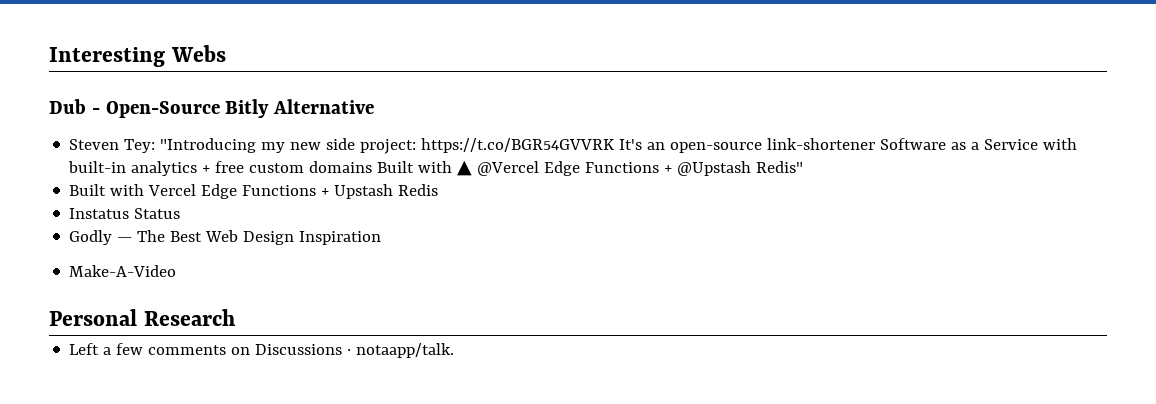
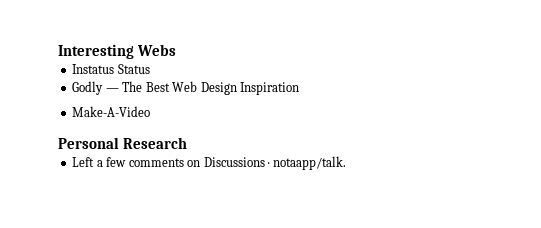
[49,99,375,118] [69,138,1078,154] [68,160,804,176] [69,184,439,199] // Dub - Open-Source Bitly Alternative // Steven Tey: "Introducing my new side project: https://t.co/BGR54GVVRK It's an open-source link-shortener Software as a Service with built-in analytics + free custom domains Built with ▲ @Vercel Edge Functions + @Upstash Redis" // Built with Vercel Edge Functions + Upstash Redis -> (176, 50) none

